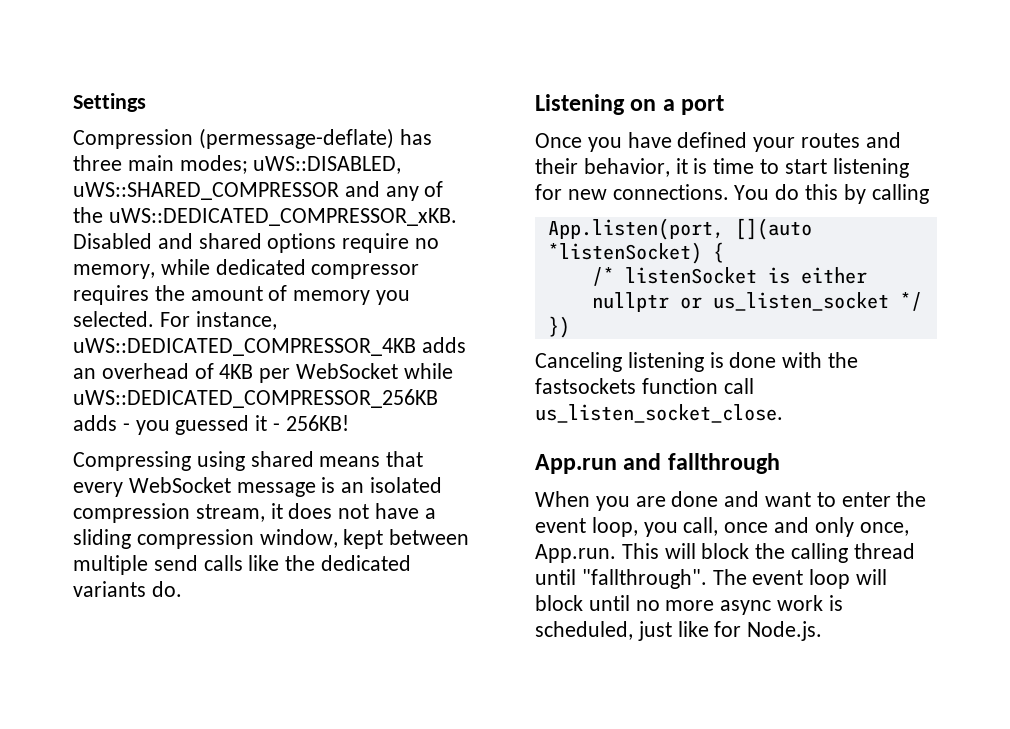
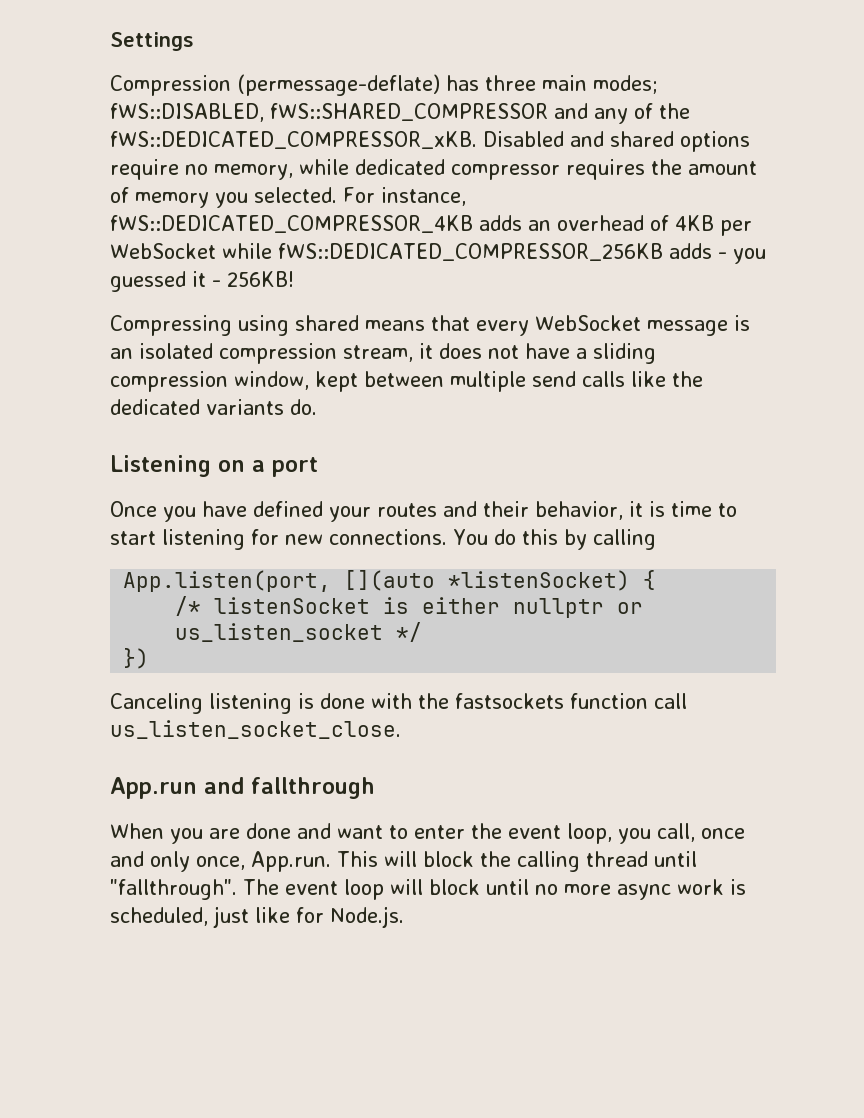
[253,156,402,174] [73,182,339,200] uWS::DISABLED, uWS::SHARED_COMPRESSOR -> [110,103,548,122] fWS::DISABLED, fWS::SHARED_COMPRESSOR
[108,208,457,226] uWS::DEDICATED_COMPRESSOR_xKB. -> [110,131,477,149] fWS::DEDICATED_COMPRESSOR_xKB.
[73,338,416,356] uWS::DEDICATED_COMPRESSOR_4KB -> [110,215,473,233] fWS::DEDICATED_COMPRESSOR_4KB
[73,389,438,408] uWS::DEDICATED_COMPRESSOR_256KB -> [277,243,663,261] fWS::DEDICATED_COMPRESSOR_256KB

